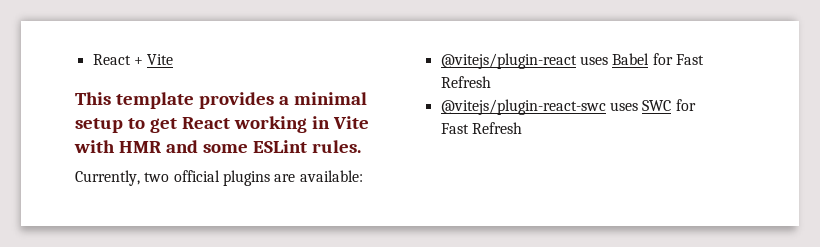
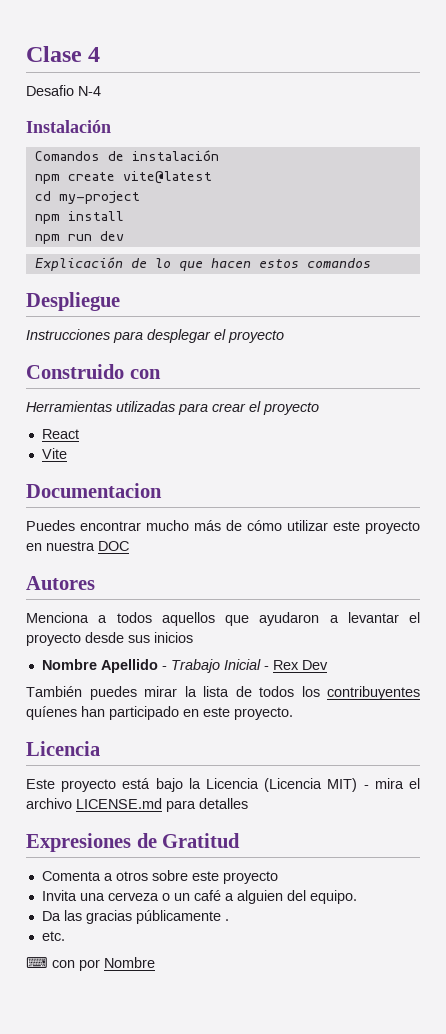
[92,54,143,65] React + -> [26,46,101,62] [26,85,101,96] [26,120,111,133] [34,150,219,161] [34,171,212,184] [34,191,140,204] [34,211,124,224] [34,231,124,244] [34,257,371,271] [26,292,120,311] [26,329,284,343] [26,364,161,379] [26,401,319,415] [41,429,79,439] Clase 4 // Desafio N-4 // Instalación // Comandos de instalación // npm create vite@latest // cd my-project // npm install // npm run dev // Explicación de lo que hacen estos comandos // Despliegue // Instrucciones para desplegar el proyecto // Construido con // Herramientas utilizadas para crear el proyecto // React //
[75,92,367,109] [75,116,369,133] [74,140,361,153] [75,170,363,186] [440,53,704,69] [440,76,491,88] [440,99,696,115] [440,122,522,134] This template provides a minimal setup to get React working in Vite with HMR and some ESLint rules. // Currently, two official plugins are available: // @vitejs/plugin-react uses Babel for Fast Refresh // @vitejs/plugin-react-swc uses SWC for Fast Refresh -> [26,483,162,498] [26,520,420,534] [26,541,129,551] [26,576,95,590] [26,612,420,626] [26,632,193,646] [41,659,328,673] [26,686,420,700] [26,706,293,720] [26,741,100,756] [26,778,420,792] [26,798,248,812] [26,833,241,852] [41,870,278,884] [41,890,357,904] [41,910,229,924] [41,931,65,941] [26,957,155,971] Documentacion // Puedes encontrar mucho más de cómo utilizar este proyecto en nuestra DOC // Autores // Menciona a todos aquellos que ayudaron a levantar el proyecto desde sus inicios // Nombre Apellido - Trabajo Inicial - Rex Dev // También puedes mirar la lista de todos los contribuyentes quíenes han participado en este proyecto. // Licencia // Este proyecto está bajo la Licencia (Licencia MIT) - mira el archivo LICENSE.md para detalles // Expresiones de Gratitud // Comenta a otros sobre este proyecto // Invita una cerveza o un café a alguien del equipo. // Da las gracias públicamente . // etc. // ⌨ con por Nombre

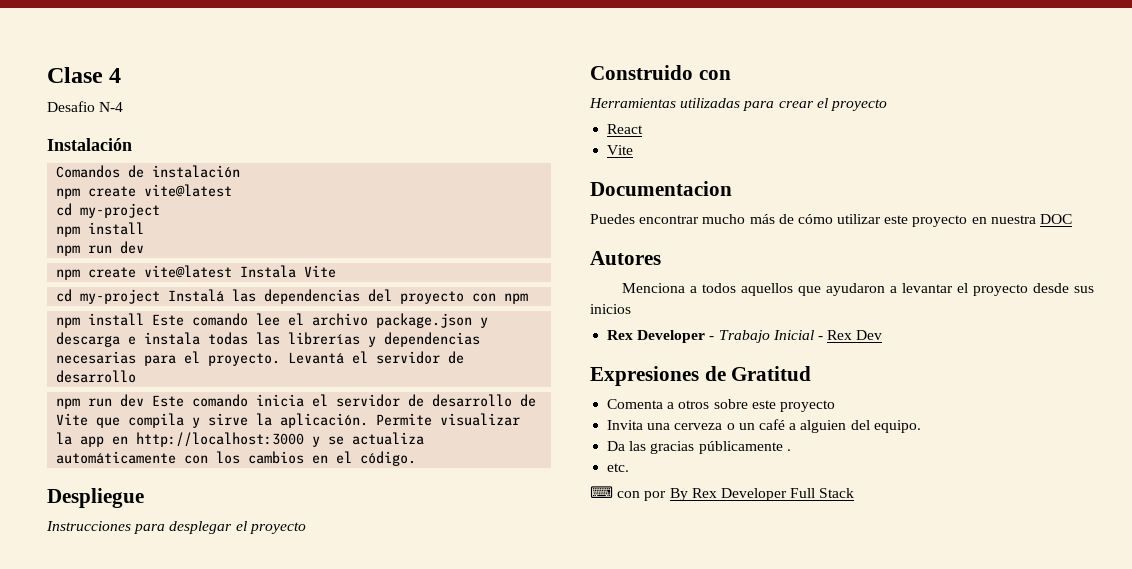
[34,257,371,271] Explicación de lo que hacen estos comandos -> [56,265,337,280] [56,289,529,304] [56,313,489,328] [56,332,481,347] [56,351,465,366] [56,370,137,383] [56,394,537,409] [56,413,521,428] [56,432,425,447] [56,451,417,466] npm create vite@latest Instala Vite // cd my-project Instalá las dependencias del proyecto con npm // npm install Este comando lee el archivo package.json y descarga e instala todas las librerías y dependencias necesarias para el proyecto. Levantá el servidor de desarrollo // npm run dev Este comando inicia el servidor de desarrollo de Vite que compila y sirve la aplicación. Permite visualizar la app en http://localhost:3000 y se actualiza automáticamente con los cambios en el código.
[41,659,158,673] Nombre Apellido -> [607,330,706,343] Rex Developer
[26,686,420,700] [26,706,293,720] [26,741,100,756] [26,778,420,792] [26,798,248,812] // También puedes mirar la lista de todos los contribuyentes quíenes han participado en este proyecto. // Licencia // Este proyecto está bajo la Licencia (Licencia MIT) - mira el archivo LICENSE.md para detalles -> (883, 335) none
[104,957,155,968] Nombre -> [669,488,855,501] By Rex Developer Full Stack

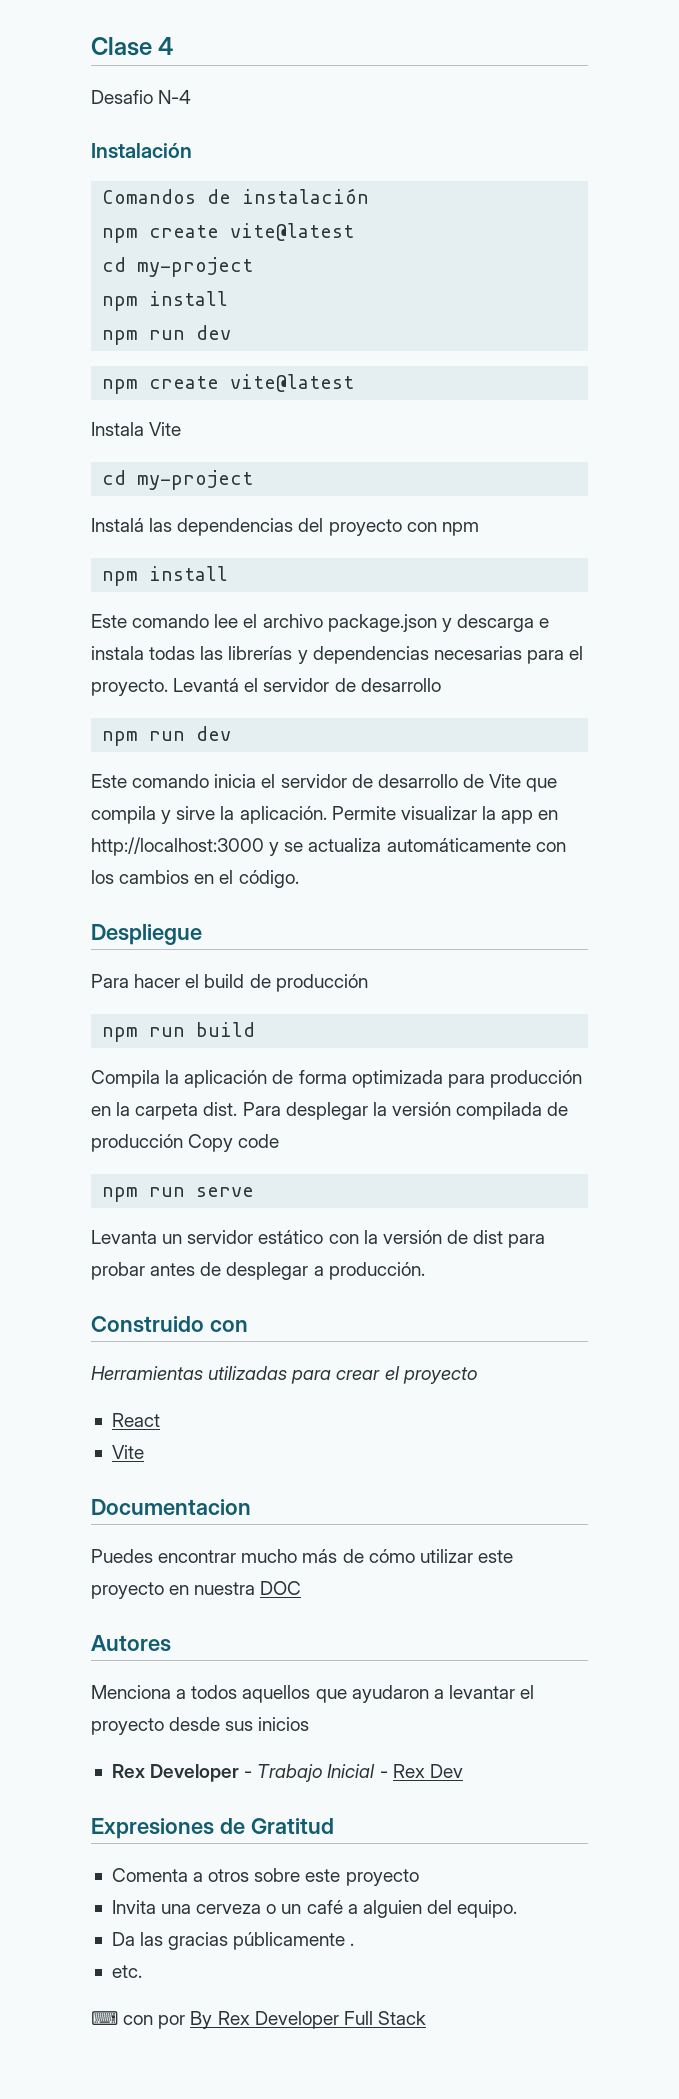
(233, 271) none -> (355, 383) //
(161, 296) none -> (254, 480) //
(145, 319) none -> (229, 573) //
(145, 400) none -> (232, 733) //
[46,521,306,534] Instrucciones para desplegar el proyecto -> [91,974,368,992] [102,1022,256,1042] [91,1070,582,1088] [91,1102,569,1120] [91,1134,280,1152] [102,1187,255,1202] [91,1230,546,1248] [91,1262,425,1280] Para hacer el build de producción // npm run build // Compila la aplicación de forma optimizada para producción en la carpeta dist. Para desplegar la versión compilada de producción Copy code // npm run serve // Levanta un servidor estático con la versión de dist para probar antes de desplegar a producción.

